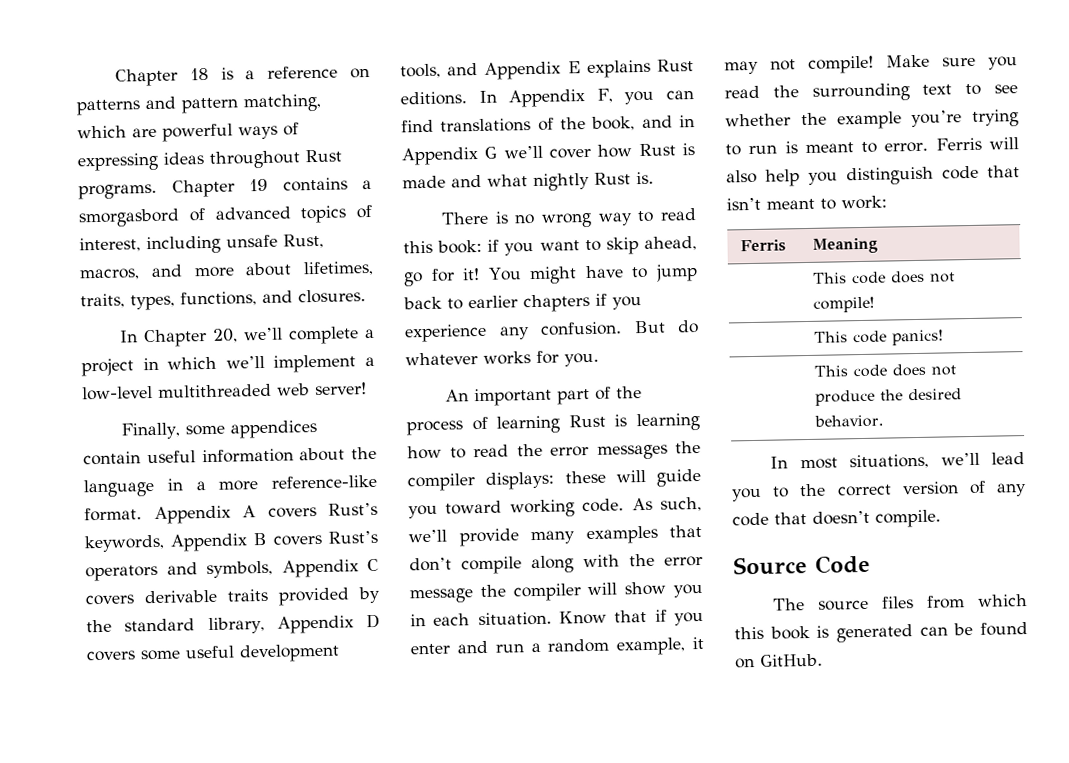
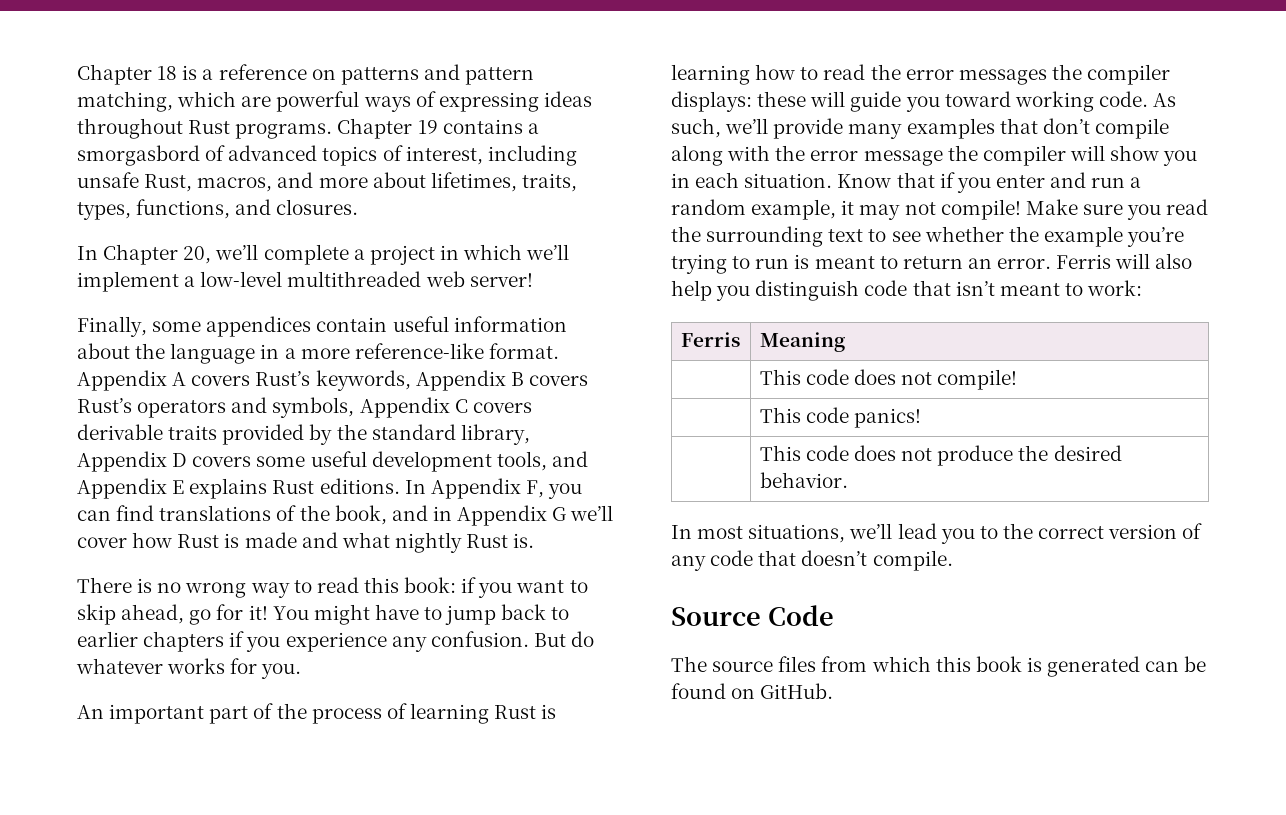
(878, 147) none -> [902,256,992,269] return an

